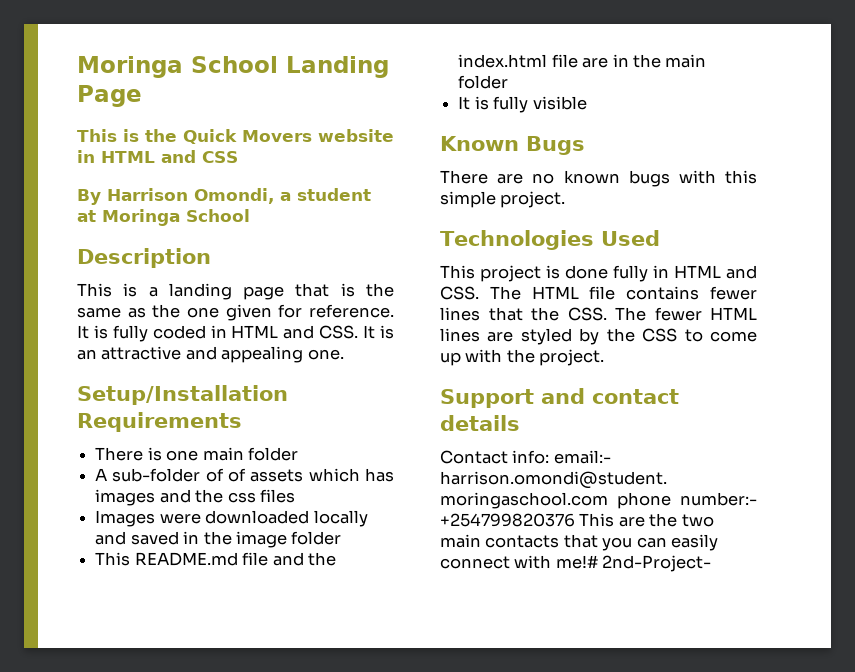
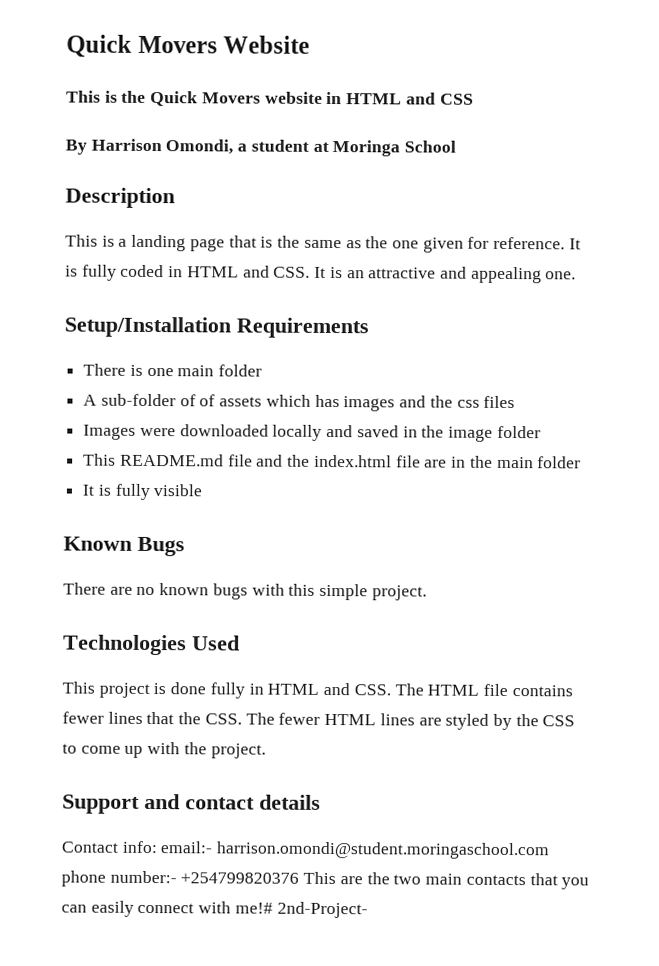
[77,56,389,78] [77,85,142,107] Moringa School Landing Page -> [66,34,311,58] Quick Movers Website

